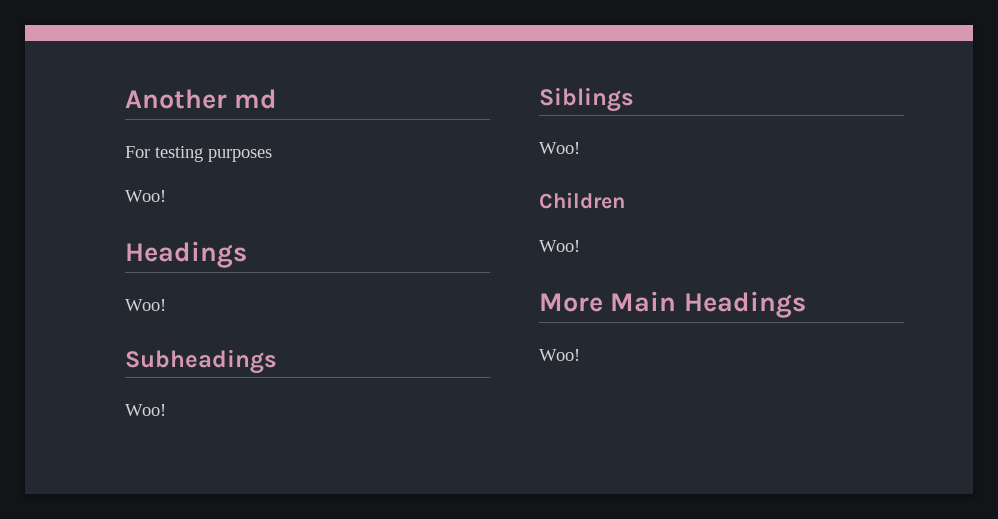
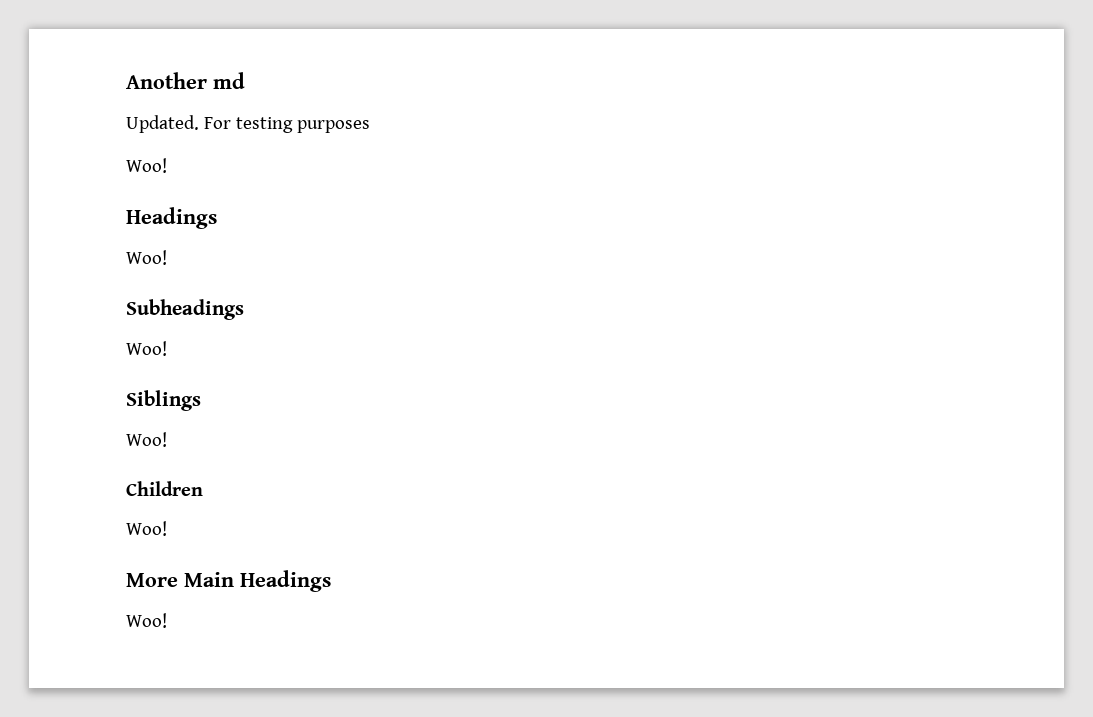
(278, 99) none -> [126,115,199,133] Updated.

